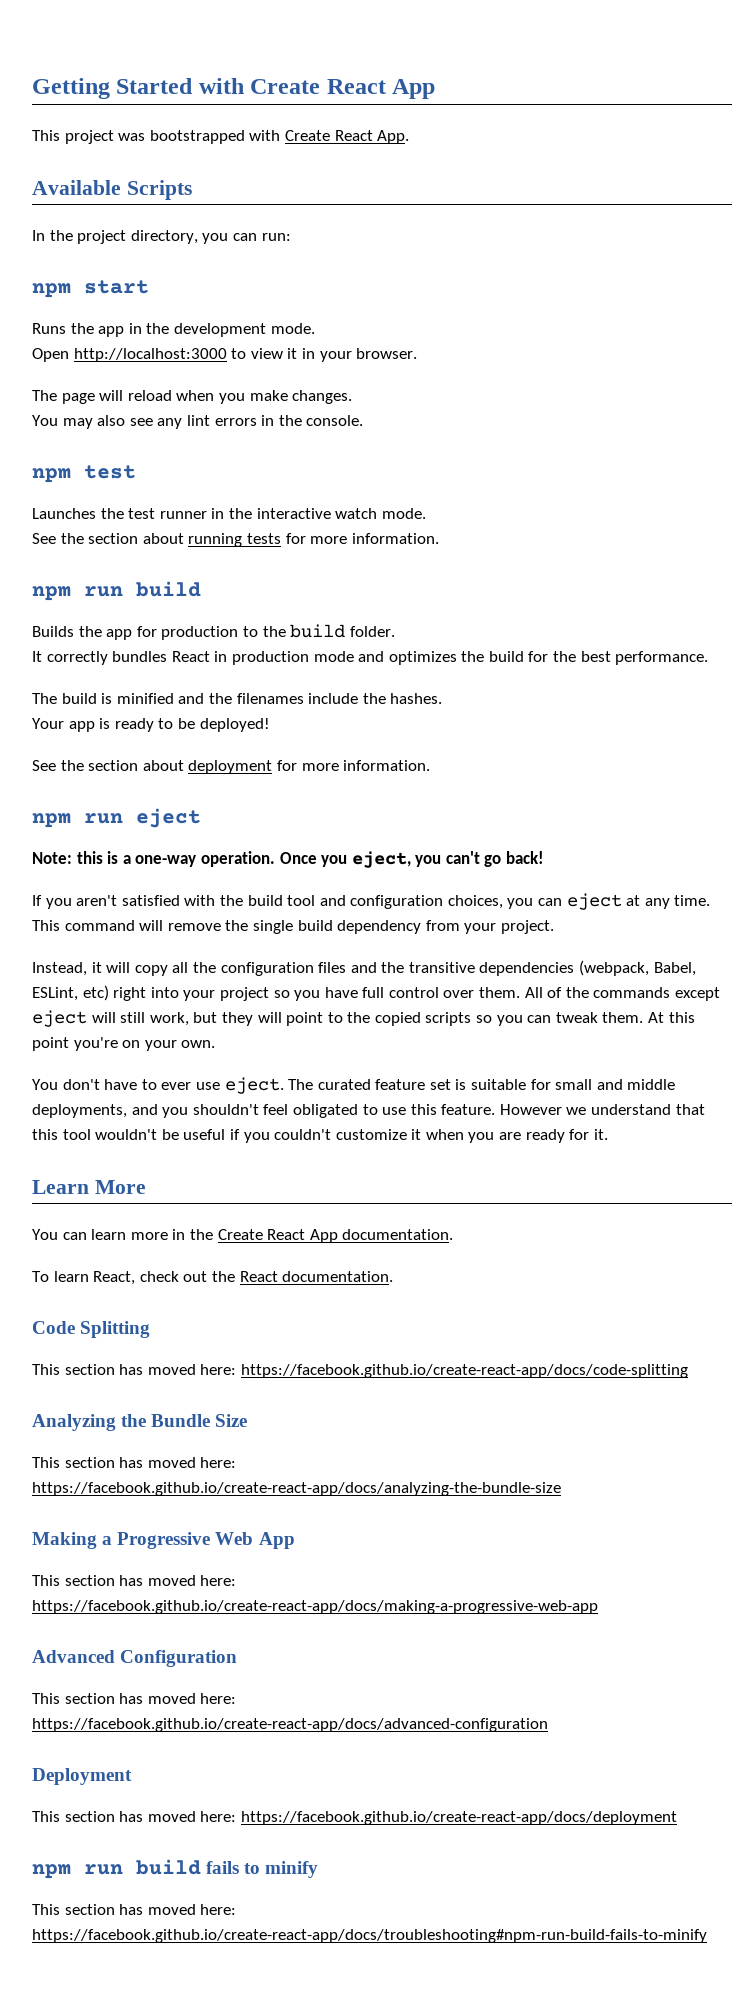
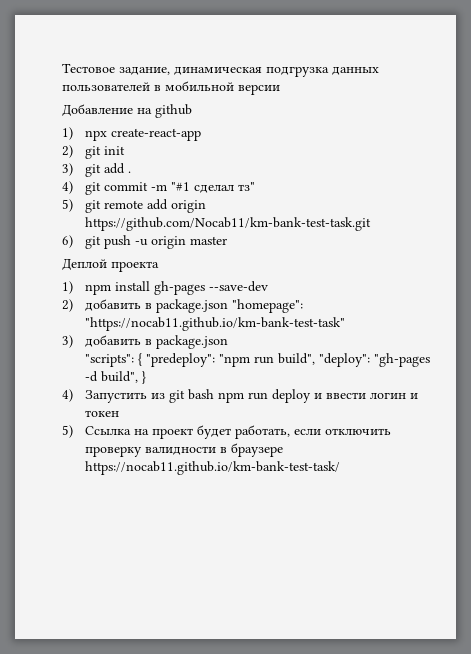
[32,78,436,99] [32,130,410,144] [32,180,192,200] [32,230,291,244] [32,280,149,298] [32,323,315,337] [32,348,418,362] [32,390,353,404] [32,415,364,429] [32,465,136,483] [32,508,426,519] [32,533,439,547] [32,581,201,601] [32,624,395,640] [32,651,709,665] [32,693,443,704] [32,718,270,732] [32,760,431,774] [32,808,201,828] [32,851,545,868] [32,893,711,910] [32,920,554,934] [32,960,696,976] [32,985,721,1001] [32,1010,695,1027] [32,1037,216,1051] [32,1077,676,1094] [32,1104,705,1118] [32,1129,608,1143] [32,1180,146,1194] [32,1229,454,1243] [32,1271,394,1285] [32,1321,151,1338] [32,1364,688,1378] [32,1414,248,1431] [32,1457,237,1468] [32,1482,561,1496] [32,1532,295,1549] [32,1575,237,1586] [32,1600,598,1614] [32,1650,238,1667] [32,1693,237,1704] [32,1718,548,1732] [32,1768,132,1785] [32,1811,677,1825] [32,1859,319,1879] [32,1904,237,1915] [32,1929,707,1943] Getting Started with Create React App // This project was bootstrapped with Create React App. // Available Scripts // In the project directory, you can run: // npm start // Runs the app in the development mode. // Open http://localhost:3000 to view it in your browser. // The page will reload when you make changes. // You may also see any lint errors in the console. // npm test // Launches the test runner in the interactive watch mode. // See the section about running tests for more information. // npm run build // Builds the app for production to the build folder. // It correctly bundles React in production mode and optimizes the build for the best performance. // The build is minified and the filenames include the hashes. // Your app is ready to be deployed! // See the section about deployment for more information. // npm run eject // Note: this is a one-way operation. Once you eject, you can't go back! // If you aren't satisfied with the build tool and configuration choices, you can eject at any time. This command will remove the single build dependency from your project. // Instead, it will copy all the configuration files and the transitive dependencies (webpack, Babel, ESLint, etc) right into your project so you have full control over them. All of the commands except eject will still work, but they will point to the copied scripts so you can tweak them. At this point you're on your own. // You don't have to ever use eject. The curated feature set is suitable for small and middle deployments, and you shouldn't feel obligated to use this feature. However we understand that this tool wouldn't be useful if you couldn't customize it when you are ready for it. // Learn More // You can learn more in the Create React App documentation. // To learn React, check out the React documentation. // Code Splitting // This section has moved here: https://facebook.github.io/create-react-app/docs/code-splitting // Analyzing the Bundle Size // This section has moved here: https://facebook.github.io/create-react-app/docs/analyzing-the-bundle-size // Making a Progressive Web App // This section has moved here: https://facebook.github.io/create-react-app/docs/making-a-progressive-web-app // Advanced Configuration // This section has moved here: https://facebook.github.io/create-react-app/docs/advanced-configuration // Deployment // This section has moved here: https://facebook.github.io/create-react-app/docs/deployment // npm run build fails to minify // This section has moved here: https://facebook.github.io/create-react-app/docs/troubleshooting#npm-run-build-fails-to-minify -> [62,63,379,77] [62,81,280,95] [62,104,192,118] [62,127,201,141] [62,145,125,159] [62,163,131,177] [62,181,255,195] [62,199,206,213] [84,217,371,231] [62,235,227,249] [62,258,159,272] [62,281,268,295] [62,299,303,313] [84,317,345,331] [62,335,228,349] [84,353,430,367] [84,371,146,384] [62,389,418,403] [84,410,119,417] [62,425,391,439] [84,443,283,457] [84,461,340,475] Тестовое задание, динамическая подгрузка данных пользователей в мобильной версии // Добавление на github // 1) npx create-react-app // 2) git init // 3) git add . // 4) git commit -m "#1 сделал тз" // 5) git remote add origin https://github.com/Nocab11/km-bank-test-task.git // 6) git push -u origin master // Деплой проекта // 1) npm install gh-pages --save-dev // 2) добавить в package.json "homepage": "https://nocab11.github.io/km-bank-test-task" // 3) добавить в package.json // "scripts": { "predeploy": "npm run build", "deploy": "gh-pages -d build", } // 4) Запустить из git bash npm run deploy и ввести логин и токен // 5) Ссылка на проект будет работать, если отключить проверку валидности в браузере https://nocab11.github.io/km-bank-test-task/

